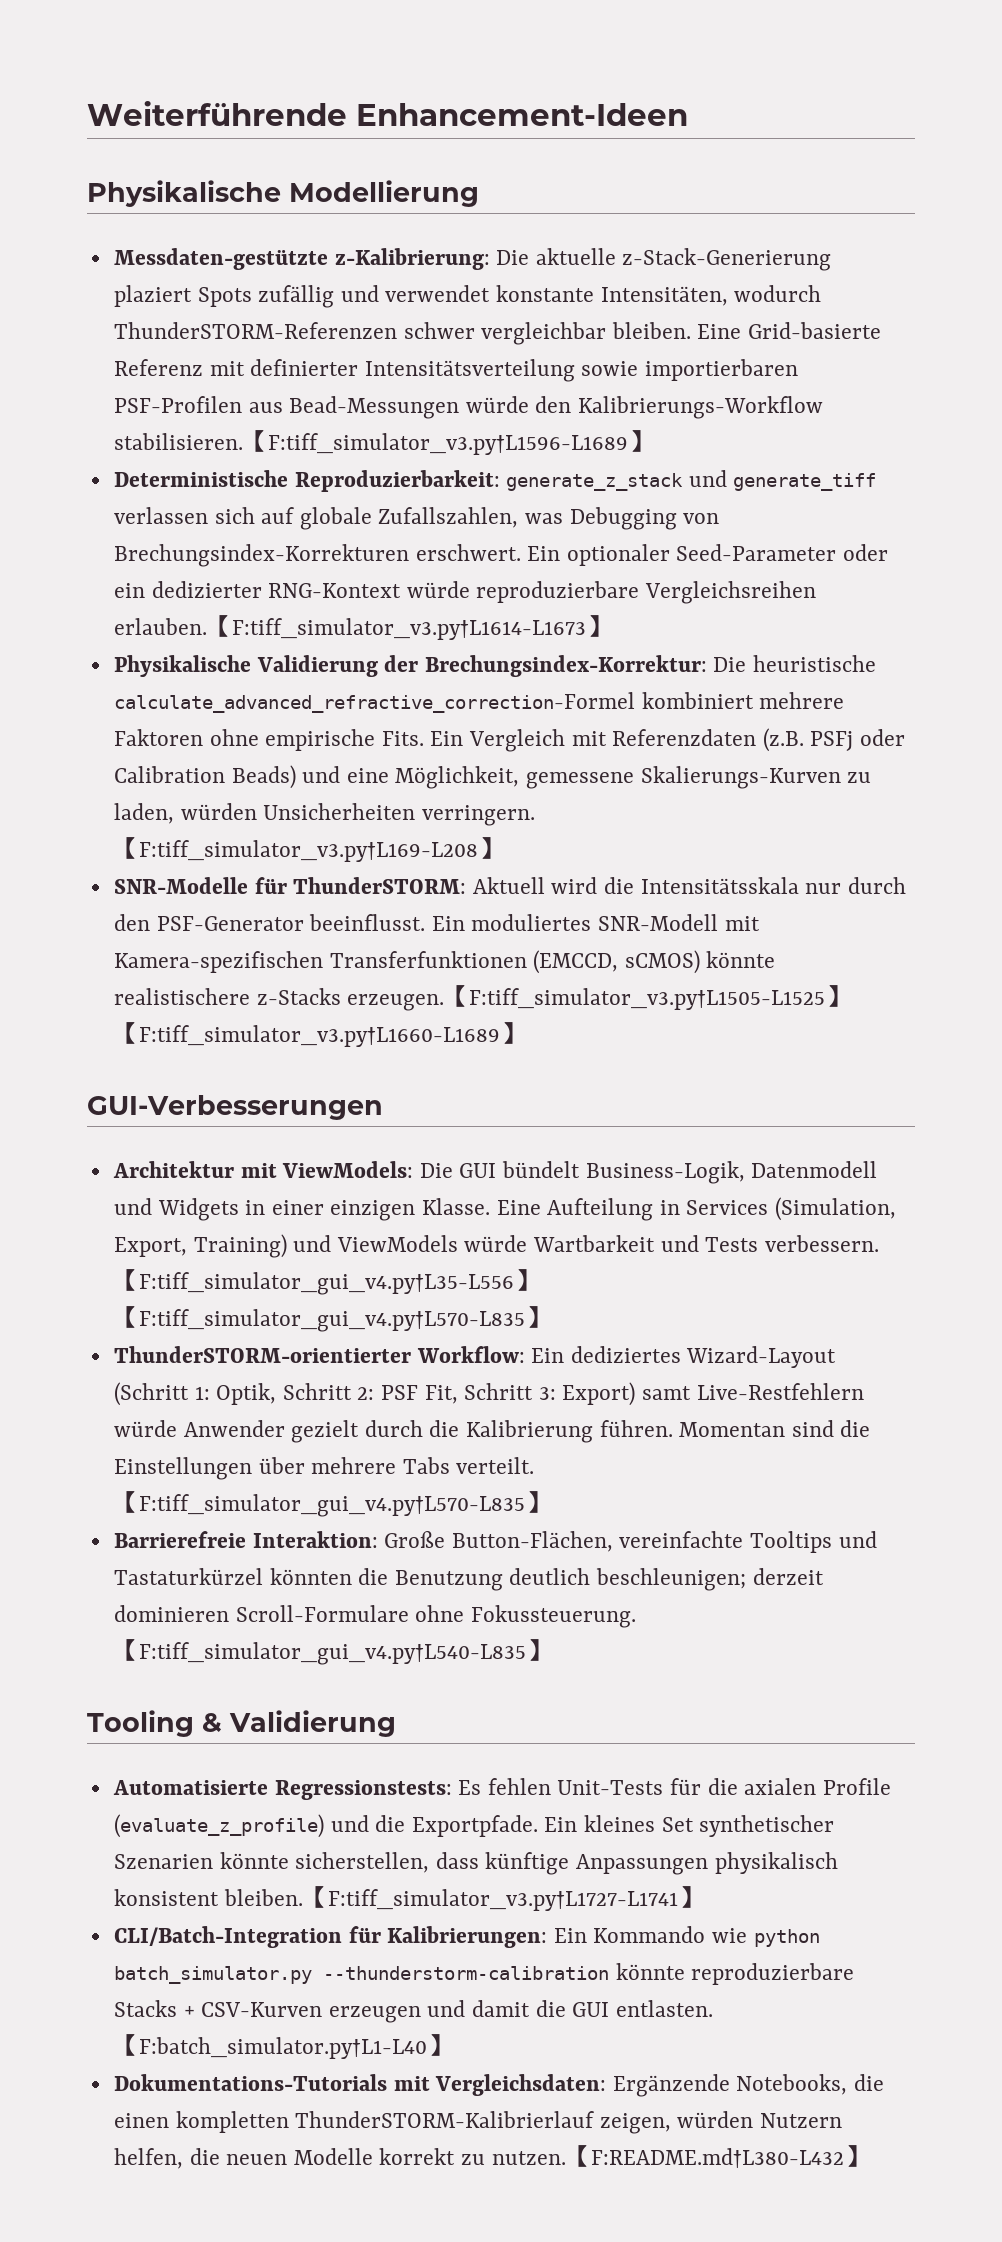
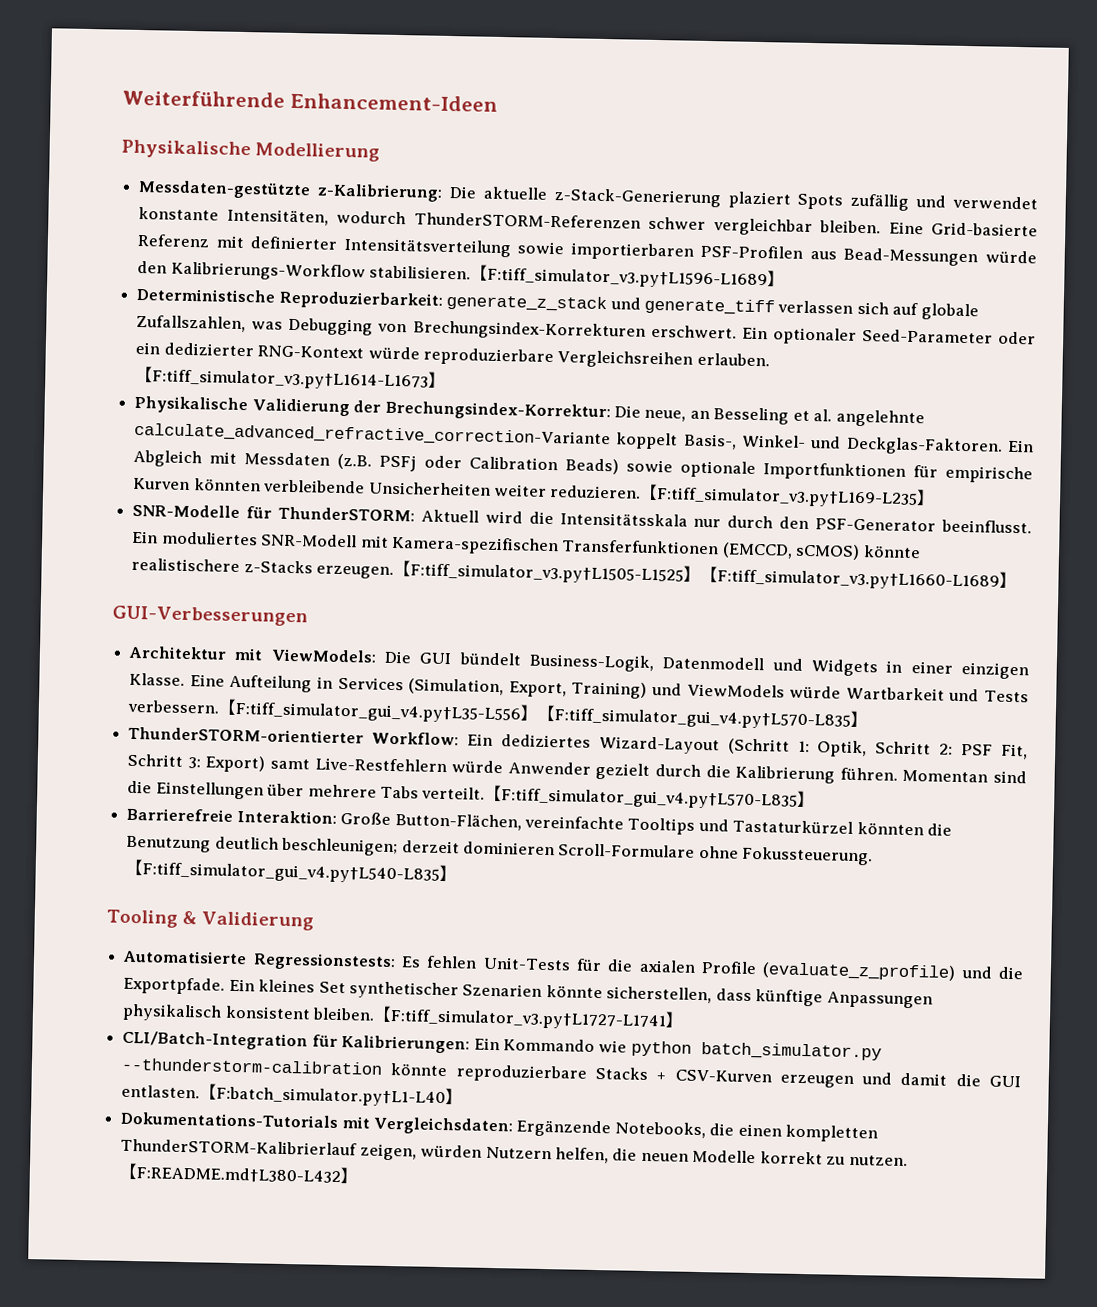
[753,655,877,672] [113,692,845,713] [113,729,757,752] heuristische calculate_advanced_refractive_correction-Formel kombiniert mehrere Faktoren ohne empirische Fits. Ein Vergleich mit Referenzdaten -> [644,407,925,428] [134,422,1035,456] [133,449,331,468] neue, an Besseling et al. angelehnte calculate_advanced_refractive_correction-Variante koppelt Basis-, Winkel- und Deckglas-Faktoren. Ein Abgleich mit Messdaten
[302,766,872,789] [113,803,535,826] [113,837,478,862] und eine Möglichkeit, gemessene Skalierungs-Kurven zu laden, würden Unsicherheiten verringern.【F:tiff_simulator_v3.py†L169-L208 -> [625,459,1033,484] [133,477,919,509] sowie optionale Importfunktionen für empirische Kurven könnten verbleibende Unsicherheiten weiter reduzieren.【F:tiff_simulator_v3.py†L169-L235

